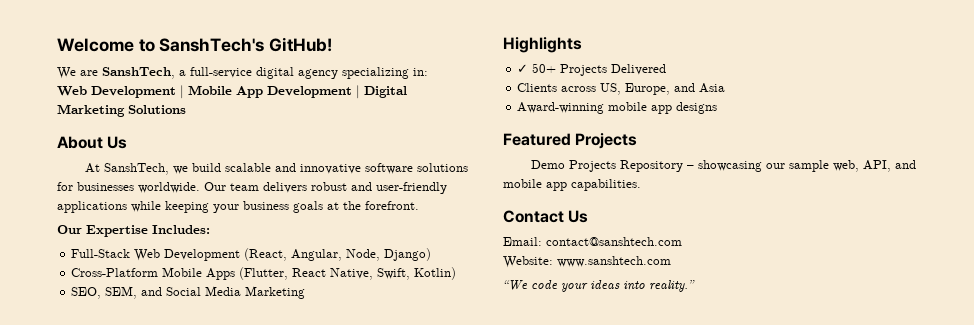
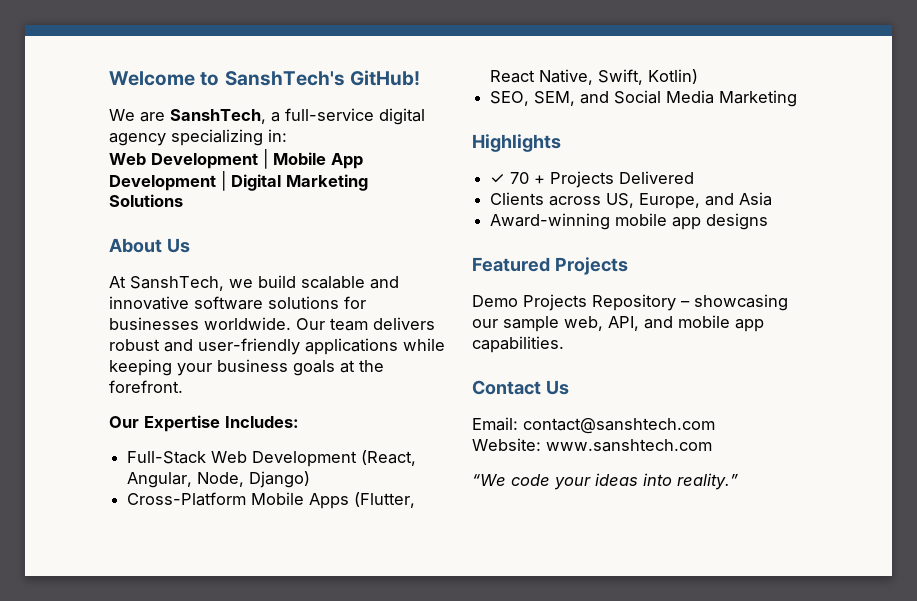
[532,63,557,73] 50+ -> [510,172,546,184] 70 +

